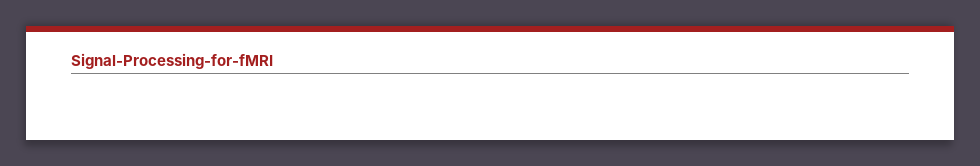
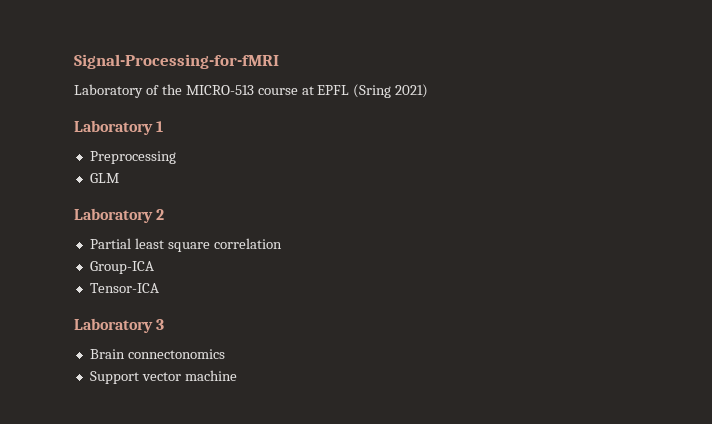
(273, 61) none -> [74,84,429,98] [74,120,164,135] [89,151,176,164] [89,173,119,183] [74,208,165,223] [89,238,282,252] [89,261,154,274] [89,283,159,293] [74,318,165,333] [89,349,225,359] [89,370,237,384] // Laboratory of the MICRO-513 course at EPFL (Sring 2021) // Laboratory 1 // Preprocessing // GLM // Laboratory 2 // Partial least square correlation // Group-ICA // Tensor-ICA // Laboratory 3 // Brain connectonomics // Support vector machine

